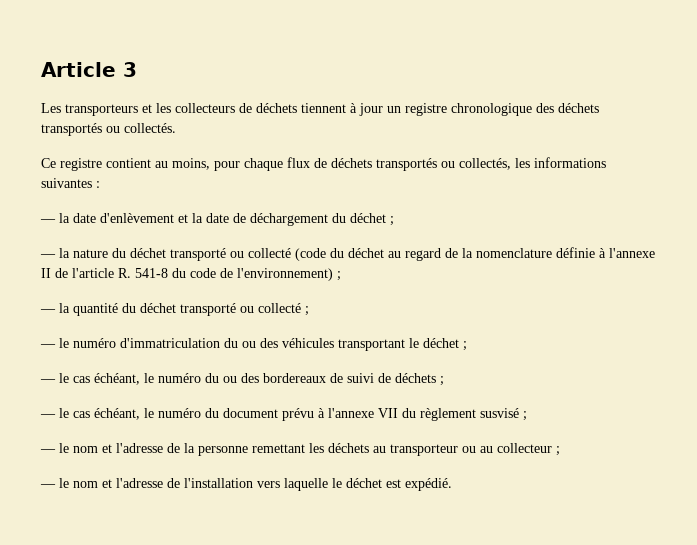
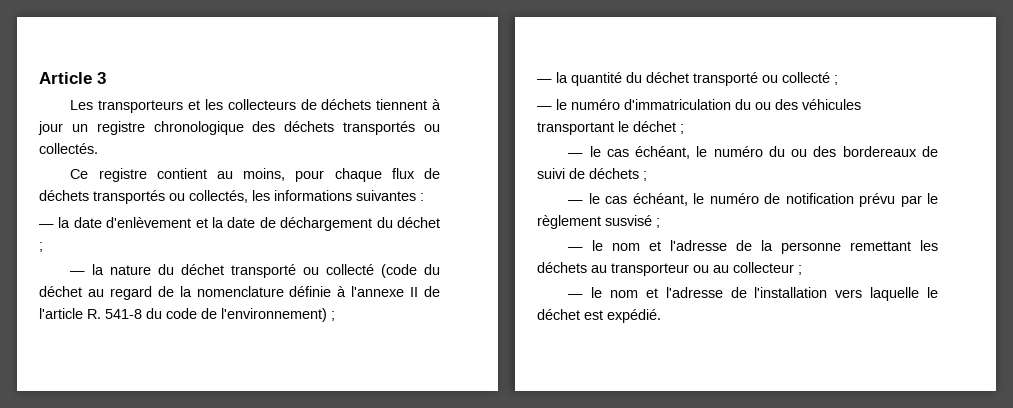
[205,408,416,421] du document prévu à l'annexe VII du -> [764,193,938,207] de notification prévu par le

